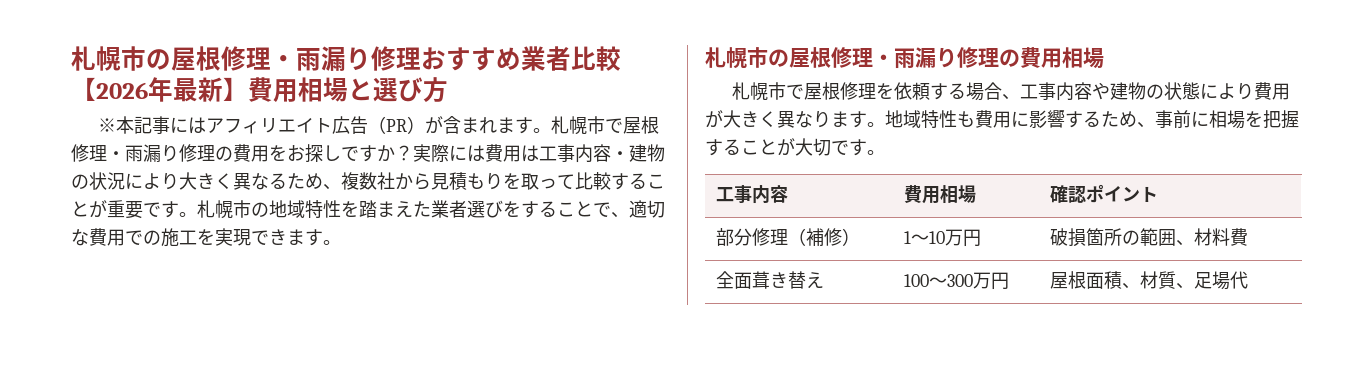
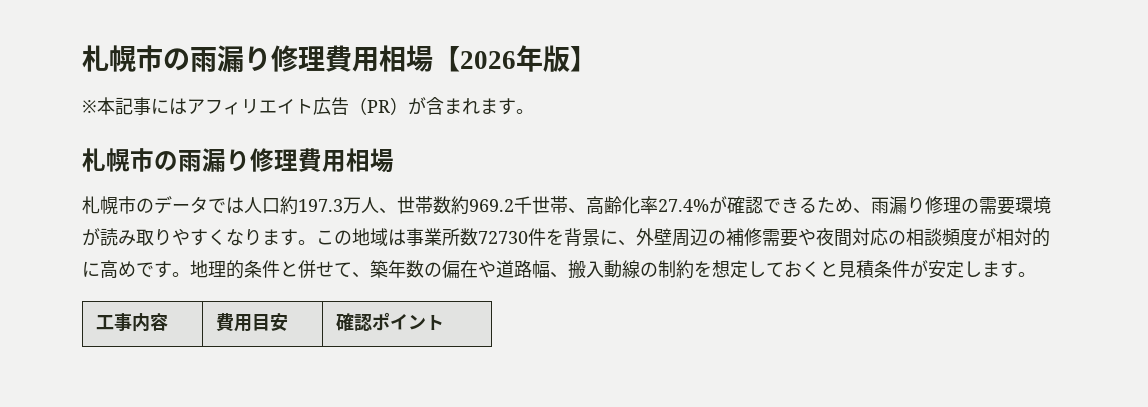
[71,46,621,71] [71,77,448,102] 札幌市の屋根修理・雨漏り修理おすすめ業者比較【2026年最新】費用相場と選び方 -> [82,45,597,72] 札幌市の雨漏り修理費用相場【2026年版】
[550,116,659,135] [71,144,665,163] [71,172,665,190] [71,200,665,219] [71,228,341,247] [705,47,1104,69] [731,82,1290,101] [705,110,1299,129] [705,138,849,156] 札幌市で屋根修理・雨漏り修理の費用をお探しですか？実際には費用は工事内容・建物の状況により大きく異なるため、複数社から見積もりを取って比較することが重要です。札幌市の地域特性を踏まえた業者選びをすることで、適切な費用での施工を実現できます。 // 札幌市の屋根修理・雨漏り修理の費用相場 // 札幌市で屋根修理を依頼する場合、工事内容や建物の状態により費用が大きく異なります。地域特性も費用に影響するため、事前に相場を把握することが大切で -> [82,148,394,173] [82,196,1051,215] [82,228,1050,247] [82,260,1000,279] // 札幌市の雨漏り修理費用相場 // 札幌市のデータでは人口約197.3万人、世帯数約969.2千世帯、高齢化率27.4%が確認できるため、雨漏り修理の需要環境が読み取りやすくなります。この地域は事業所数72730件を背景に、外壁周辺の補修需要や夜間対応の相談頻度が相対的に高めです。地理的条件と併せて、築年数の偏在や道路幅、搬入動線の制約を想定しておくと見積条件が安定しま
[939,185,976,204] 相場 -> [252,313,289,331] 目安
[715,228,860,246] [903,229,981,247] [1049,228,1248,247] [715,271,824,289] [903,272,1009,290] [1049,271,1248,290] // 部分修理（補修） | 1〜10万円 | 破損箇所の範囲、材料費 // 全面葺き替え | 100〜300万円 | 屋根面積、材質、足場代 -> (445, 322) none

